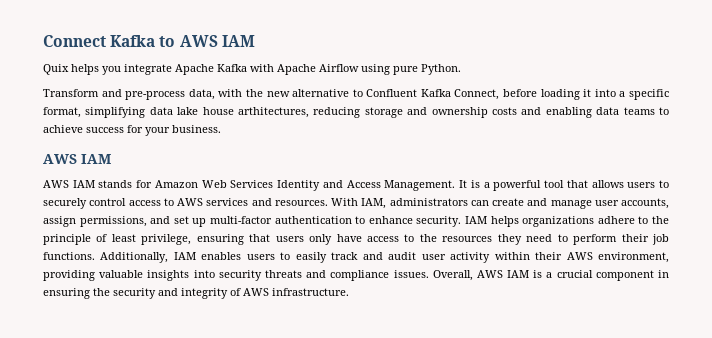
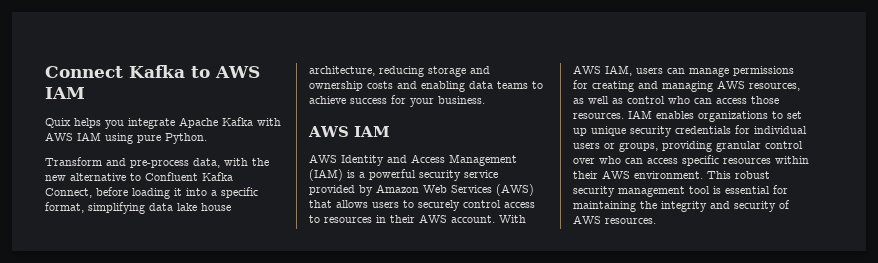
[277,64,359,75] Apache Airflow -> [45,132,101,141] AWS IAM
[238,107,309,118] arthitectures, -> [309,66,375,76] architecture,
[72,180,565,191] IAM stands for Amazon Web Services Identity and Access Management. It is a powerful tool -> [341,154,517,166] [309,169,498,181] [309,184,534,196] Identity and Access Management (IAM) is a powerful security service provided by Amazon Web Services (AWS)
[177,198,669,209] [43,216,670,227] [43,234,670,245] [43,252,669,263] [43,270,669,281] [43,288,228,299] AWS services and resources. With IAM, administrators can create and manage user accounts, assign permissions, and set up multi-factor authentication to enhance security. IAM helps organizations adhere to the principle of least privilege, ensuring that users only have access to the resources they need to perform their job functions. Additionally, IAM enables users to easily track and audit user activity within their AWS environment, providing valuable insights into security threats and compliance issues. Overall, AWS IAM is a crucial component in ensuring the security and integrity -> [324,214,526,223] [573,65,794,77] [573,80,800,92] [573,96,779,104] [573,110,802,122] [573,125,807,137] [573,141,803,152] [573,155,809,166] [573,170,770,179] [573,185,788,197] [573,201,776,212] resources in their AWS account. With AWS IAM, users can manage permissions for creating and managing AWS resources, as well as control who can access those resources. IAM enables organizations to set up unique security credentials for individual users or groups, providing granular control over who can access specific resources within their AWS environment. This robust security management tool is essential for maintaining the integrity and security
[272,288,349,296] infrastructure. -> [605,218,656,224] resources.

